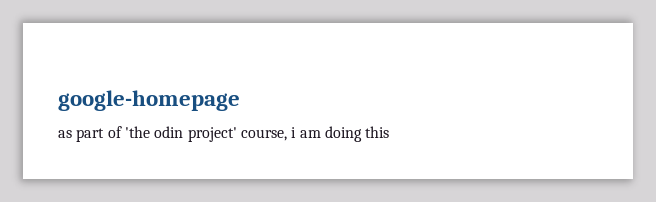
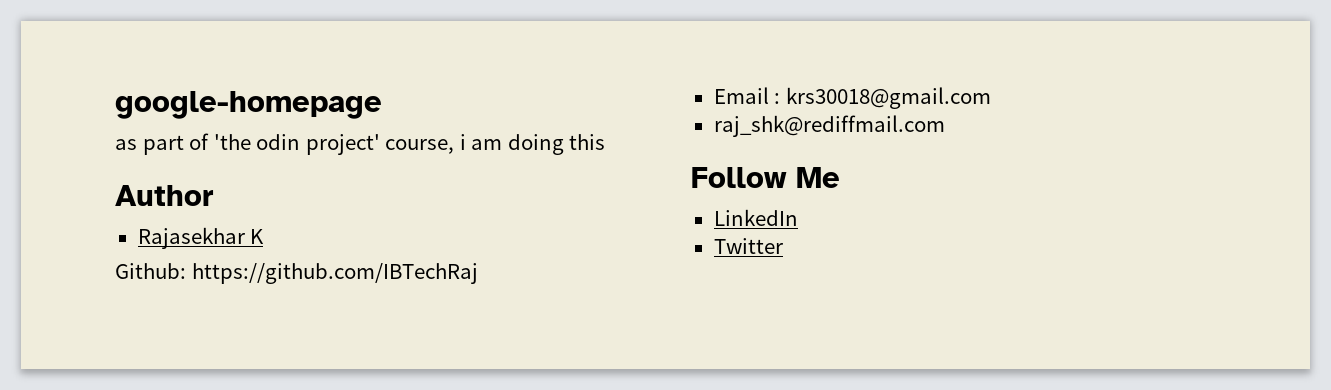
(390, 132) none -> [115,185,214,206] [137,227,265,249] [115,263,478,284] [713,87,991,109] [713,115,945,137] [691,167,840,188] [713,209,798,226] [713,238,783,254] // Author // Rajasekhar K // Github: https://github.com/IBTechRaj // Email : krs30018@gmail.com // raj_shk@rediffmail.com // Follow Me // LinkedIn // Twitter

